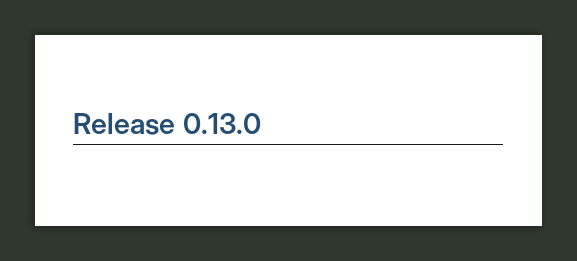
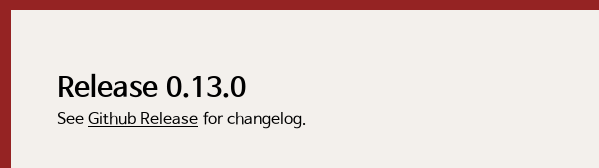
(261, 123) none -> [57,111,307,129] // See Github Release for changelog.

